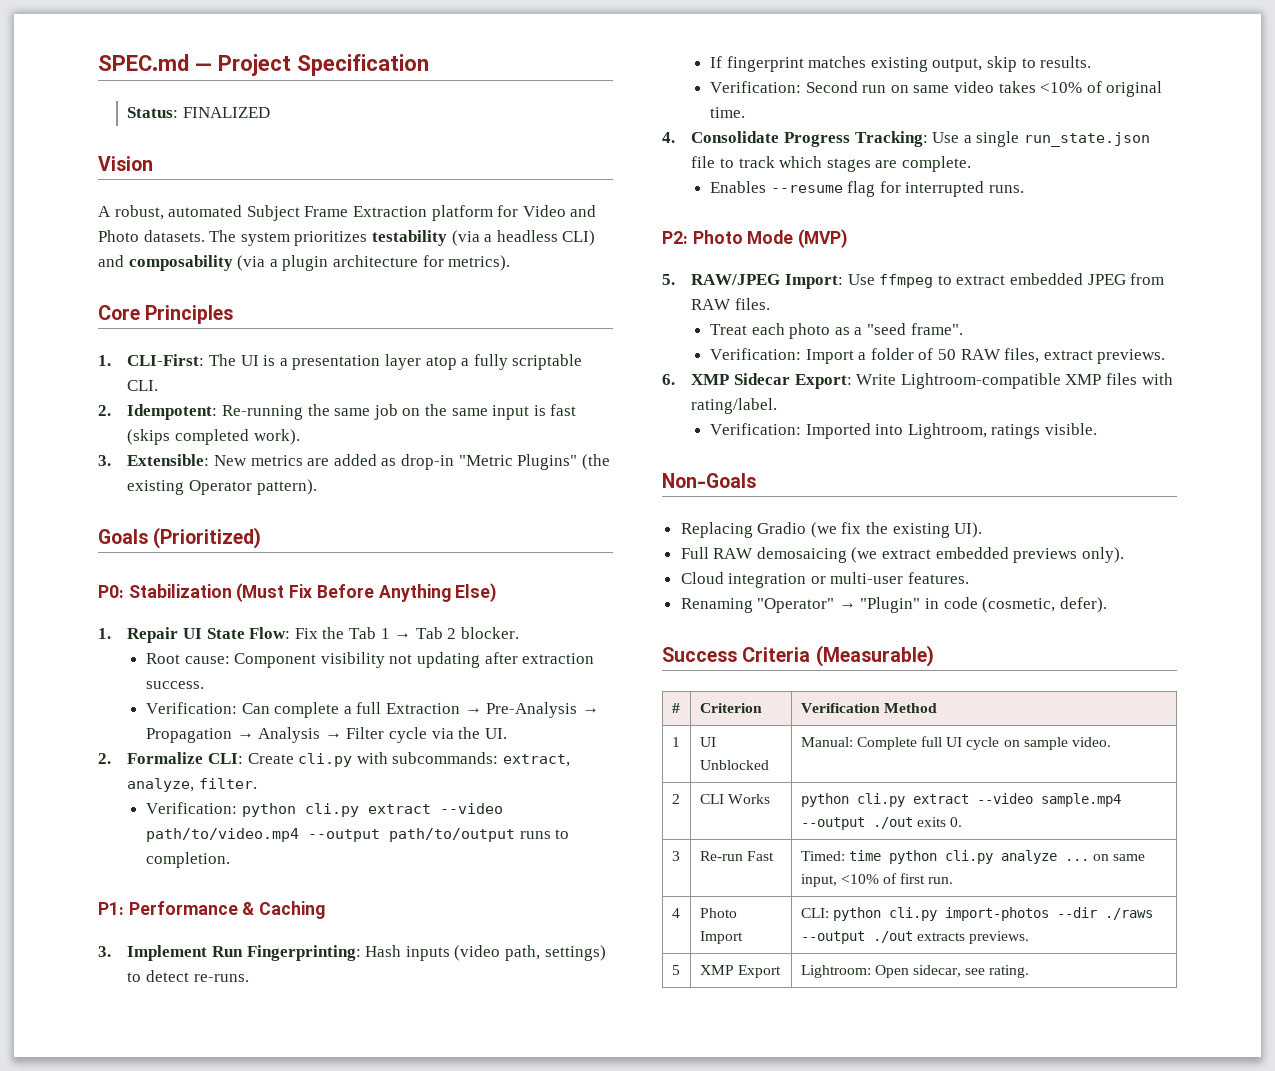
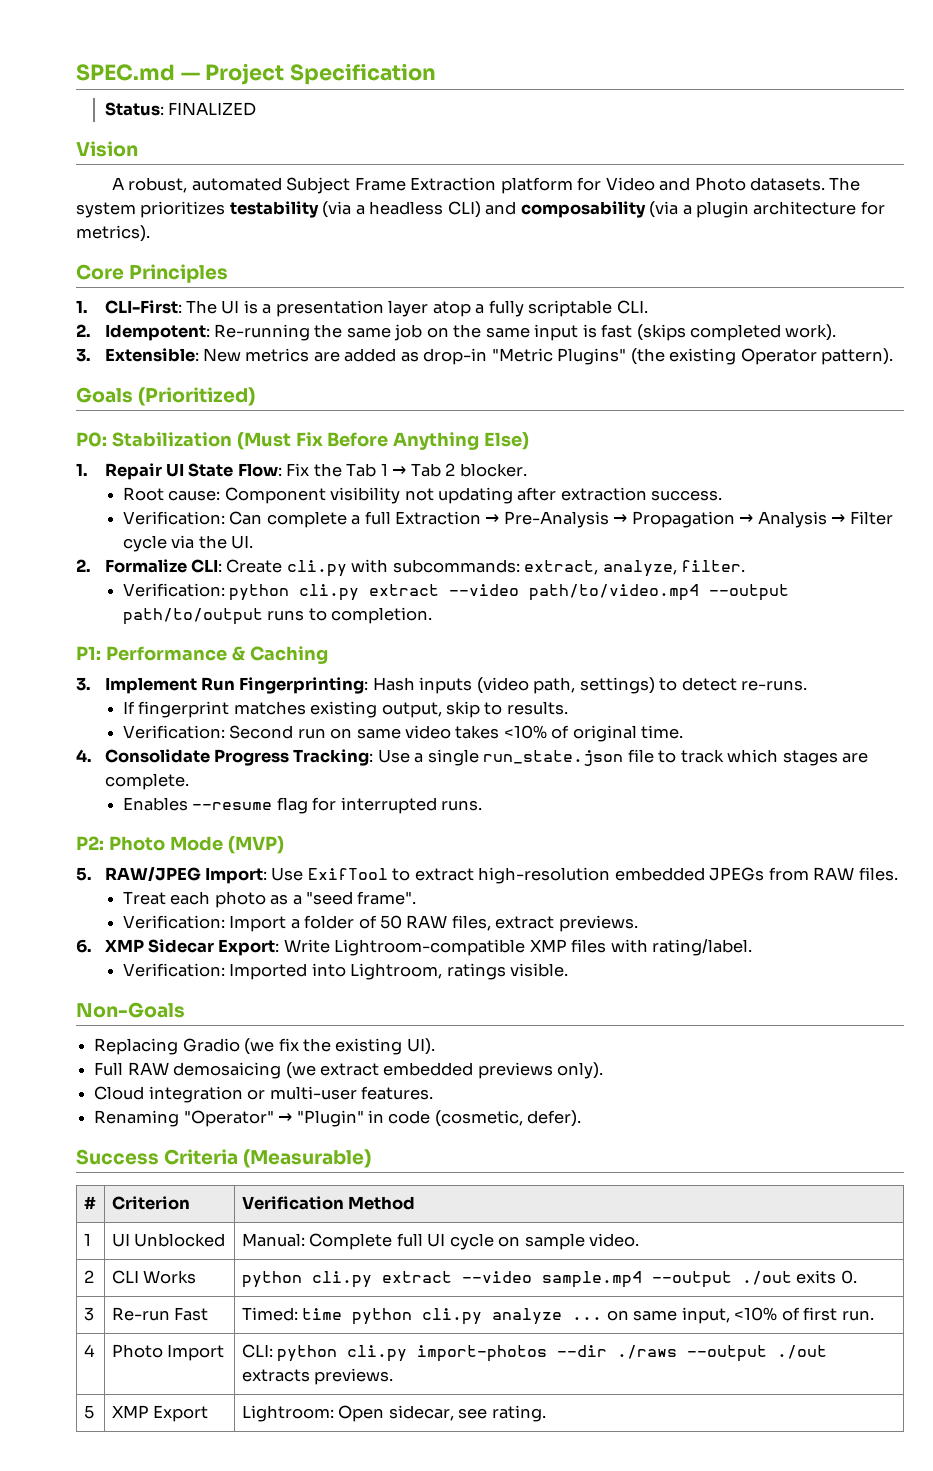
[879,274,934,288] ffmpeg -> [307,868,388,880] ExifTool
[1009,273,1126,285] embedded JPEG -> [478,867,765,884] high-resolution embedded JPEGs

